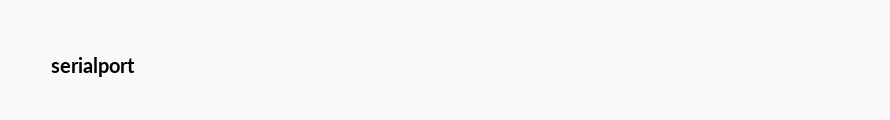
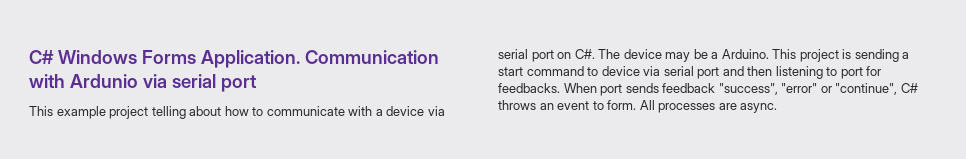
[51,57,135,77] serialport -> [29,50,439,68] [29,74,257,92] [29,106,445,119] [498,49,910,62] [498,66,882,79] [498,83,918,96] [498,100,778,113] C# Windows Forms Application. Communication with Ardunio via serial port // This example project telling about how to communicate with a device via serial port on C#. The device may be a Arduino. This project is sending a start command to device via serial port and then listening to port for feedbacks. When port sends feedback "success", "error" or "continue", C# throws an event to form. All processes are async.

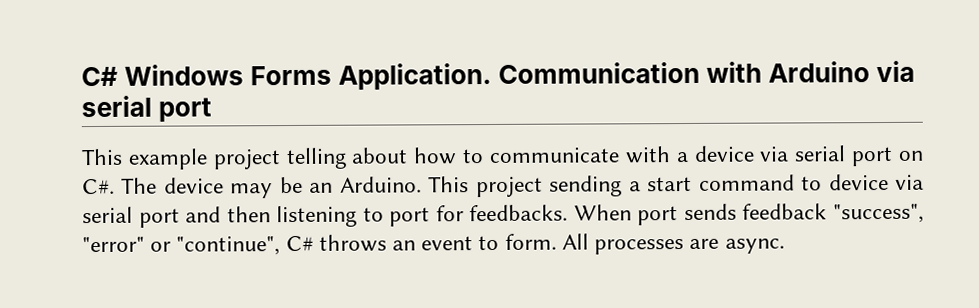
[69,74,138,88] Ardunio -> [768,61,871,83] Arduino
[711,52,719,59] a -> [309,182,334,193] an
[842,49,852,59] is -> (543, 187) none

